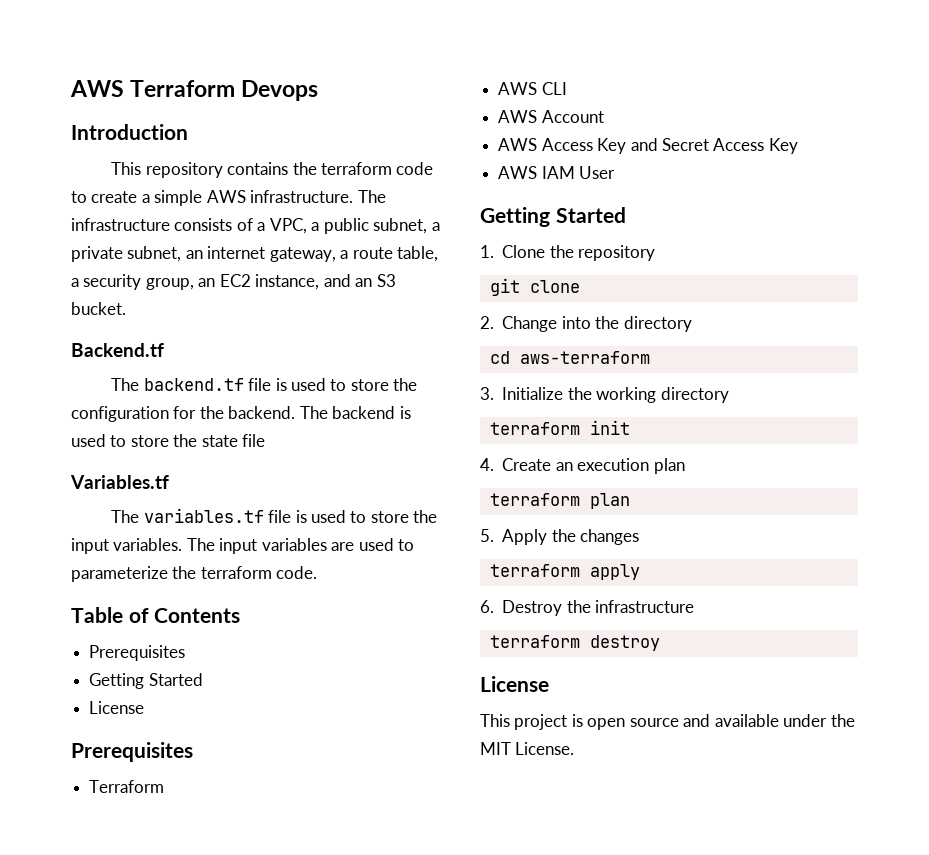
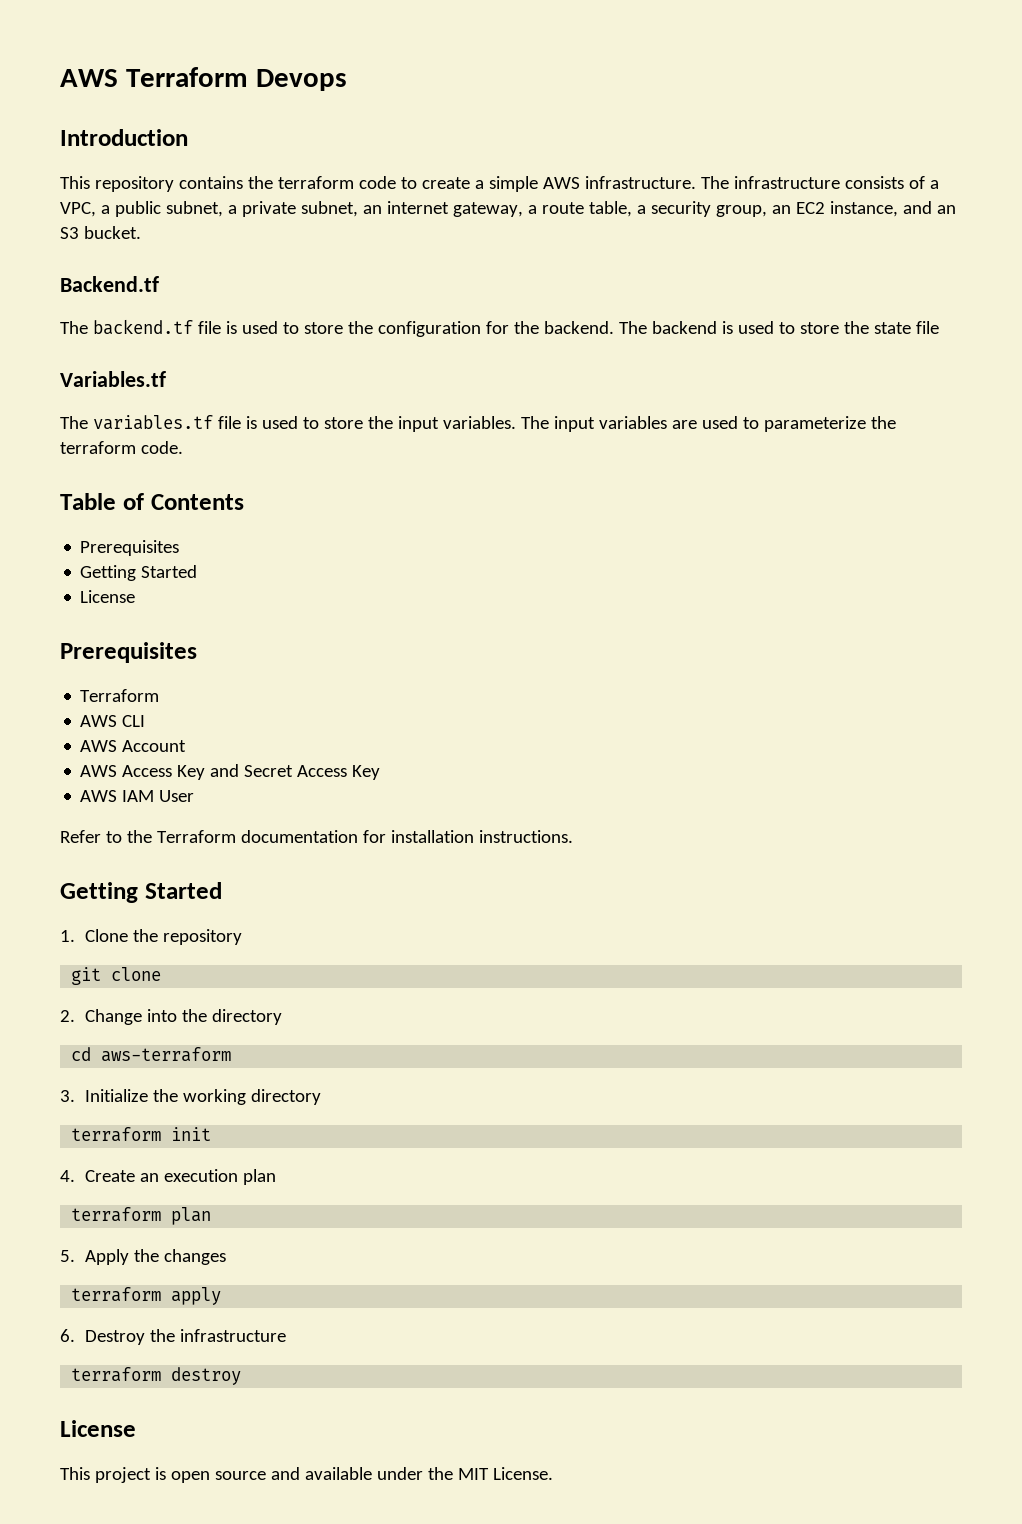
(616, 172) none -> [60,830,573,843] // Refer to the Terraform documentation for installation instructions.

